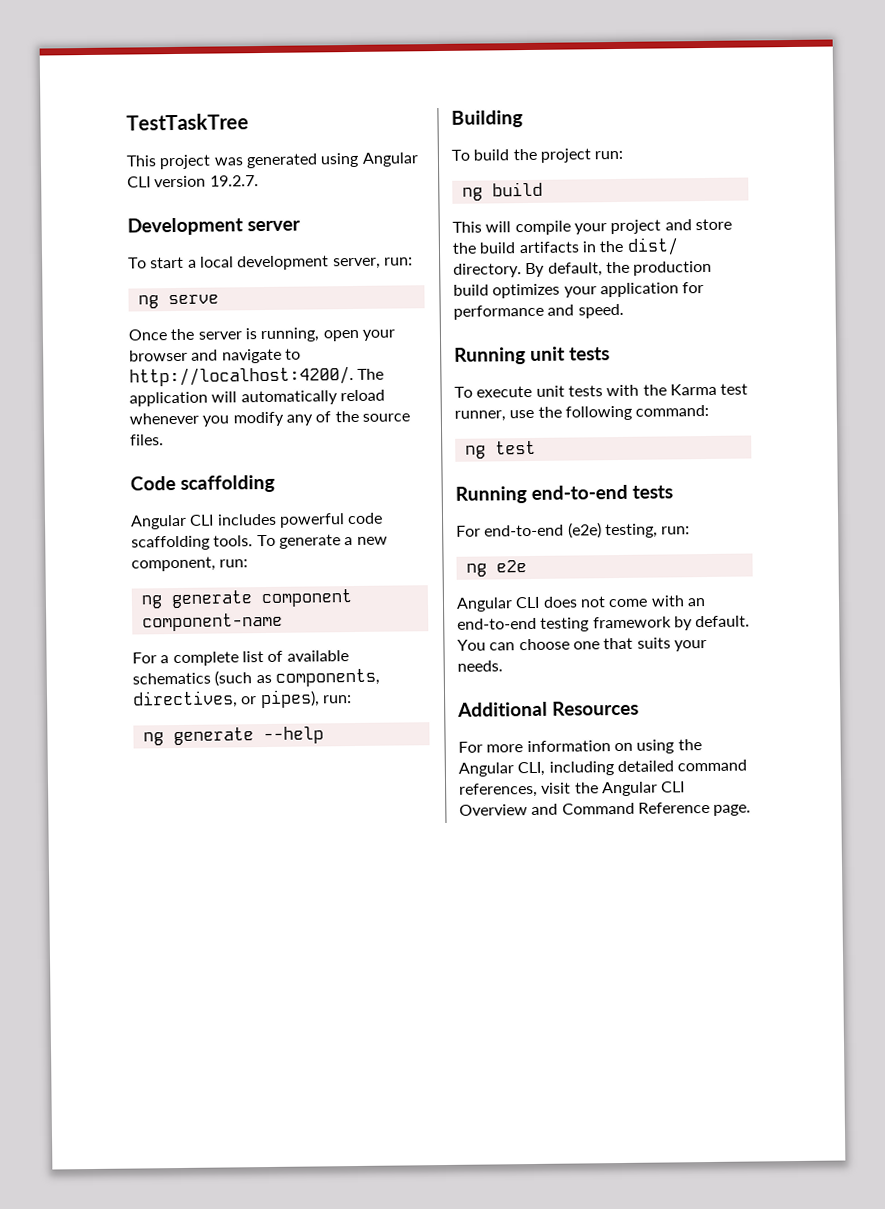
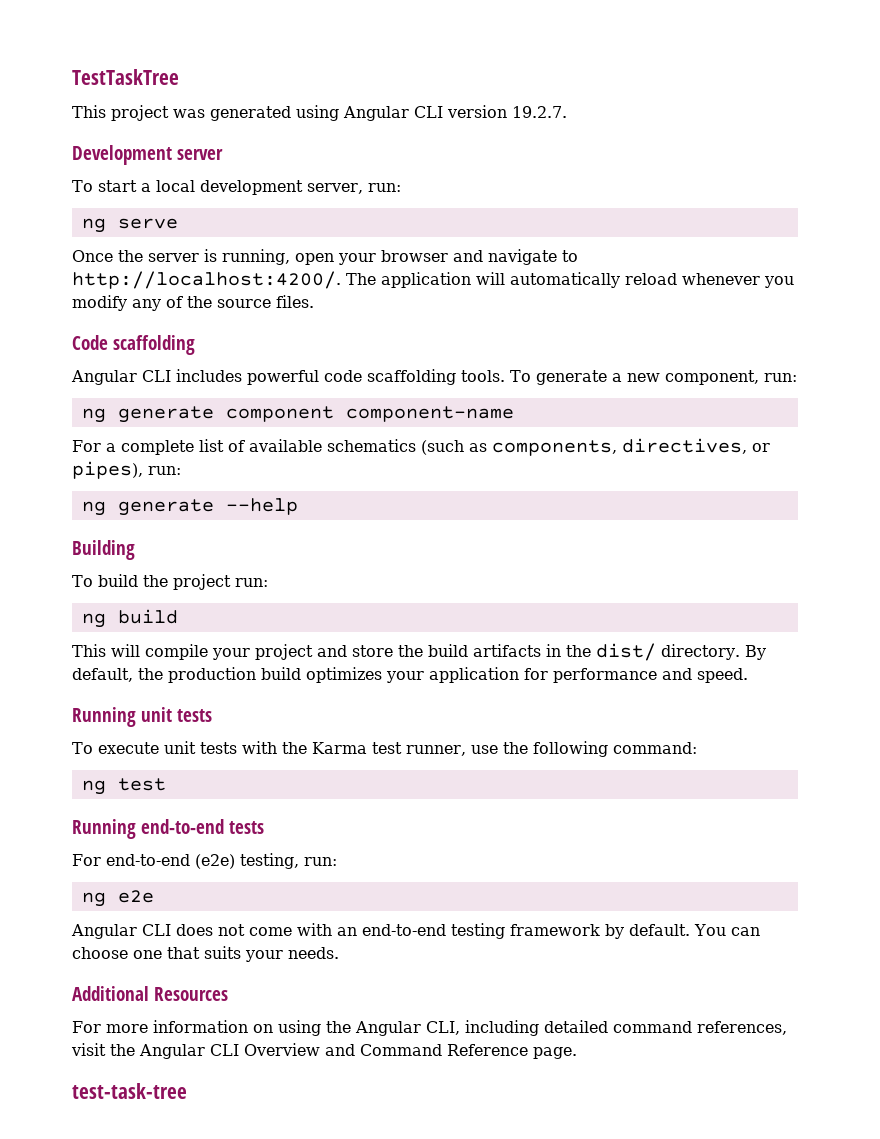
(752, 810) none -> [72,1083,187,1099] // test-task-tree

